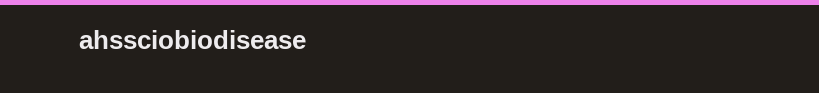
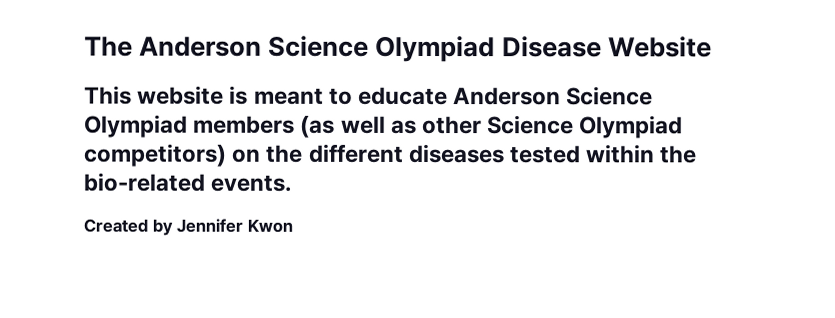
[79,30,306,49] ahssciobiodisease -> [84,35,712,63] [84,85,654,106] [84,114,684,139] [83,143,698,167] [83,172,292,192] [83,218,293,236] The Anderson Science Olympiad Disease Website // This website is meant to educate Anderson Science Olympiad members (as well as other Science Olympiad competitors) on the different diseases tested within the bio-related events. // Created by Jennifer Kwon

